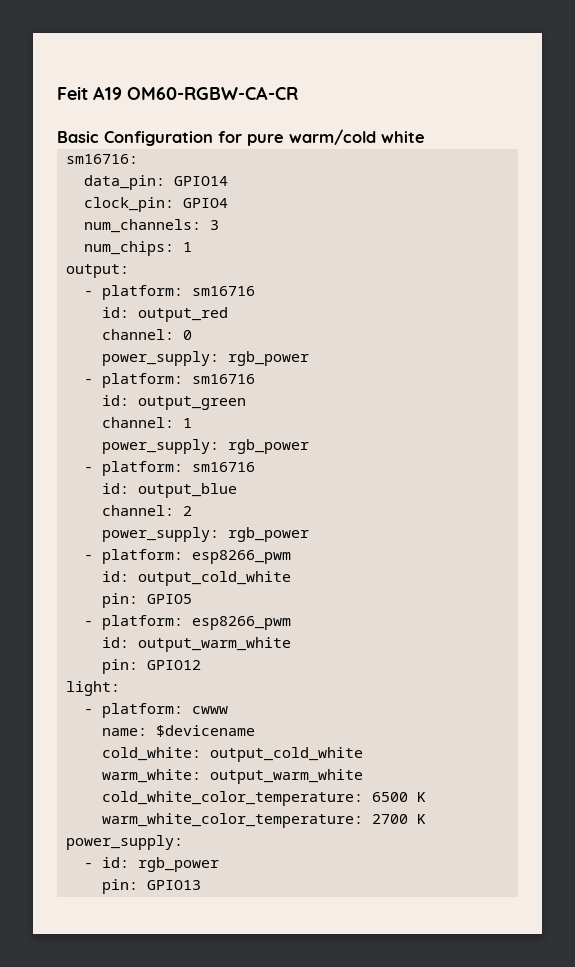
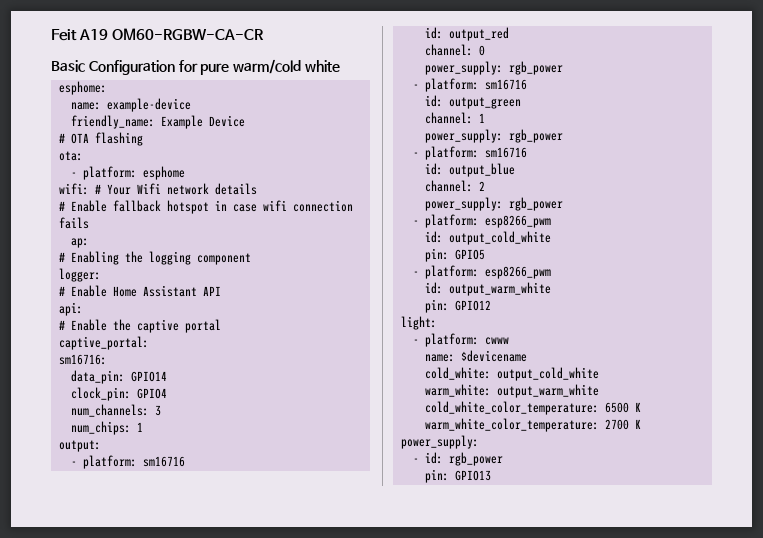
(425, 137) none -> [58,81,107,95] [70,98,191,112] [70,115,245,129] [58,132,143,146] [58,151,83,161] [70,166,185,180] [58,183,257,195] [58,200,353,214] [58,217,89,229] [70,238,89,248] [58,251,251,265] [58,268,101,282] [58,285,221,297] [58,302,83,316] [58,319,221,333] [58,336,149,350] // esphome: // name: example-device // friendly_name: Example Device // # OTA flashing // ota: // - platform: esphome // wifi: # Your Wifi network details // # Enable fallback hotspot in case wifi connection fails // ap: // # Enabling the logging component // logger: // # Enable Home Assistant API // api: // # Enable the captive portal // captive_portal:

